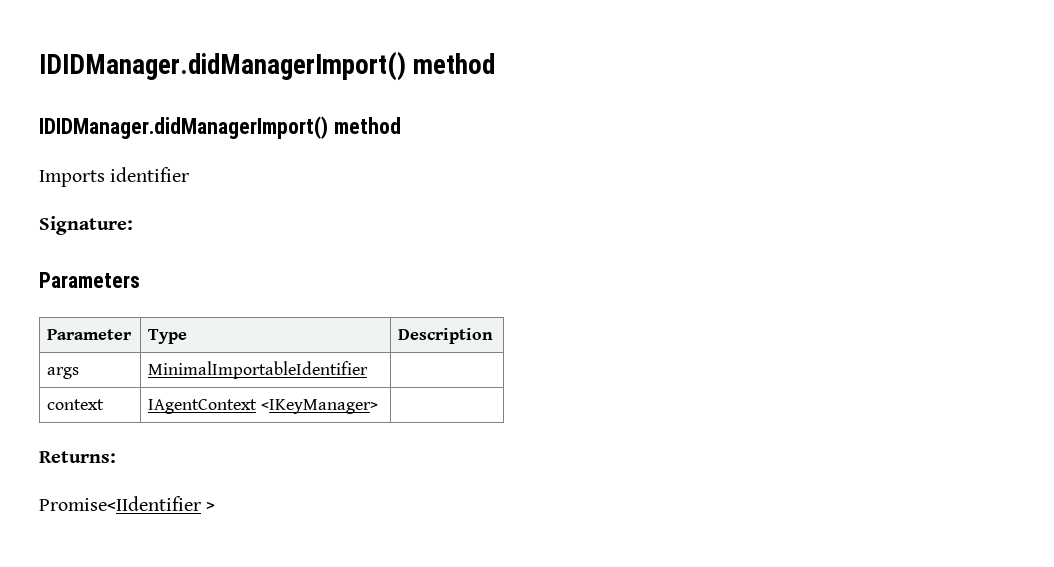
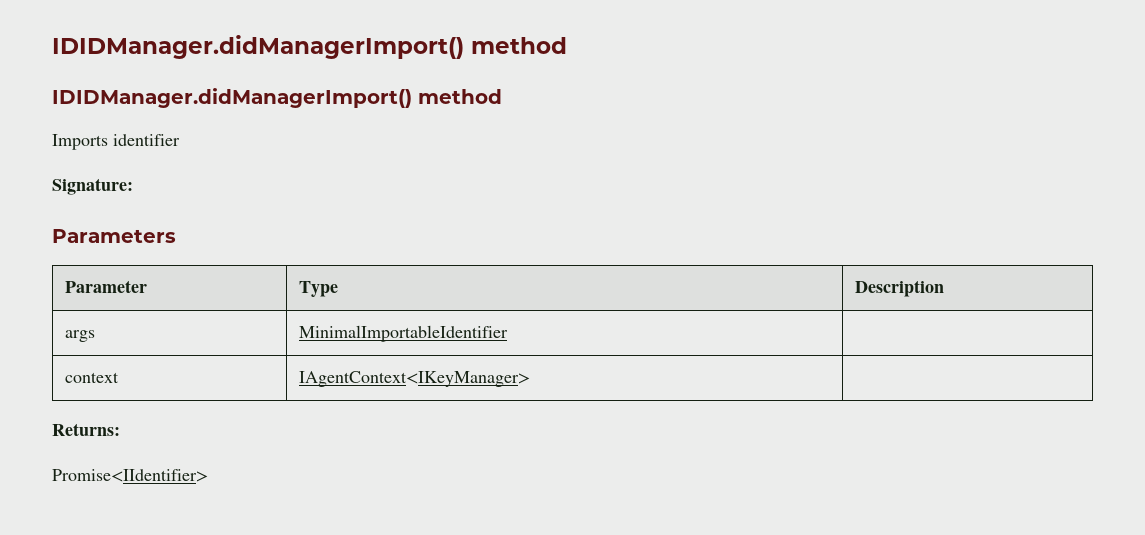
[148,399,379,414] IAgentContext <IKeyManager> -> [298,371,530,387] IAgentContext<IKeyManager>
[39,496,216,511] Promise<IIdentifier > -> [52,469,208,482] Promise<IIdentifier>

